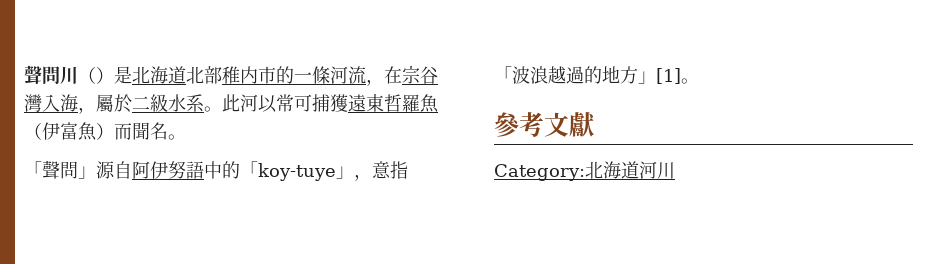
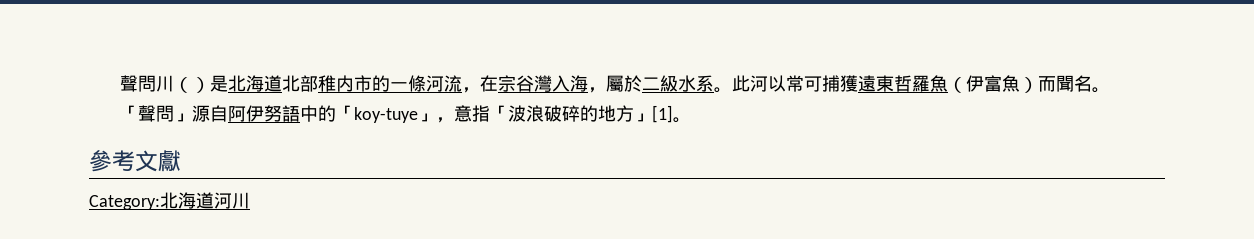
[548,66,584,84] 越過 -> [544,105,581,122] 破碎

